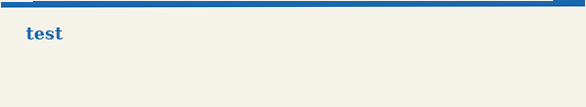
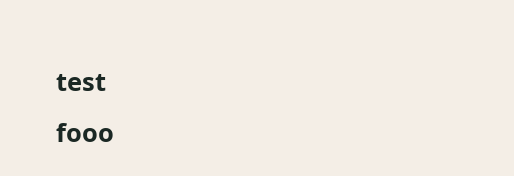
(63, 33) none -> [56,123,114,142] // fooo

